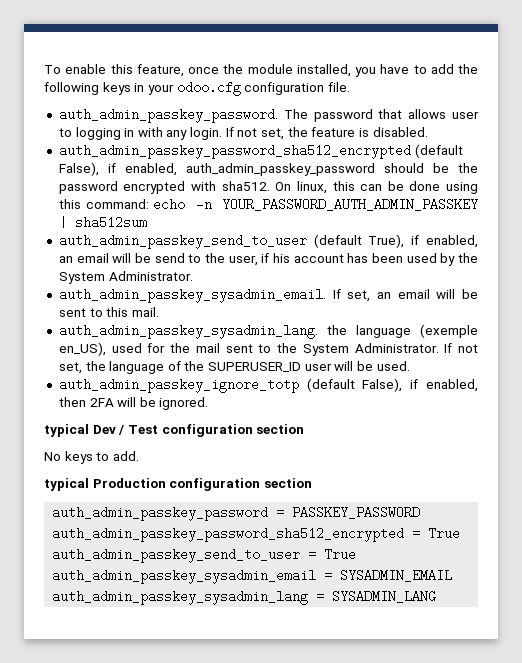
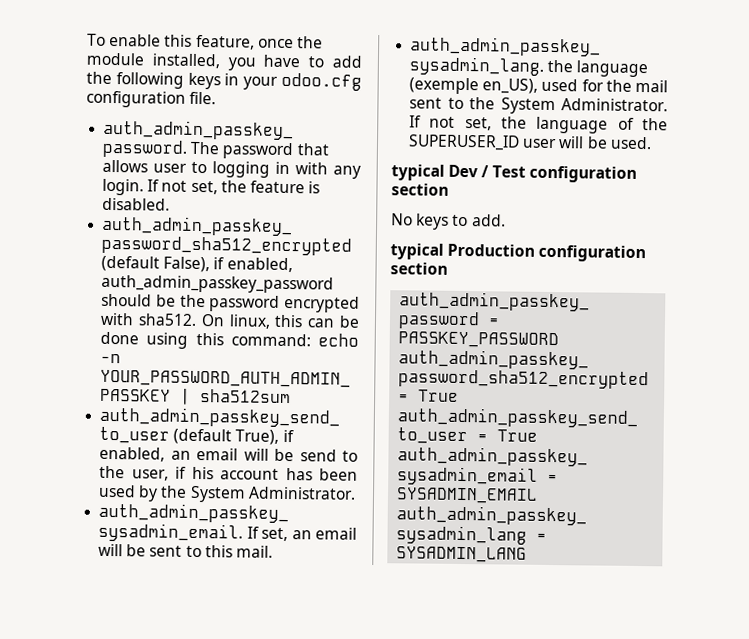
[58,378,479,393] [58,397,209,410] // auth_admin_passkey_ignore_totp (default False), if enabled, then 2FA will be ignored. -> (652, 143) none

